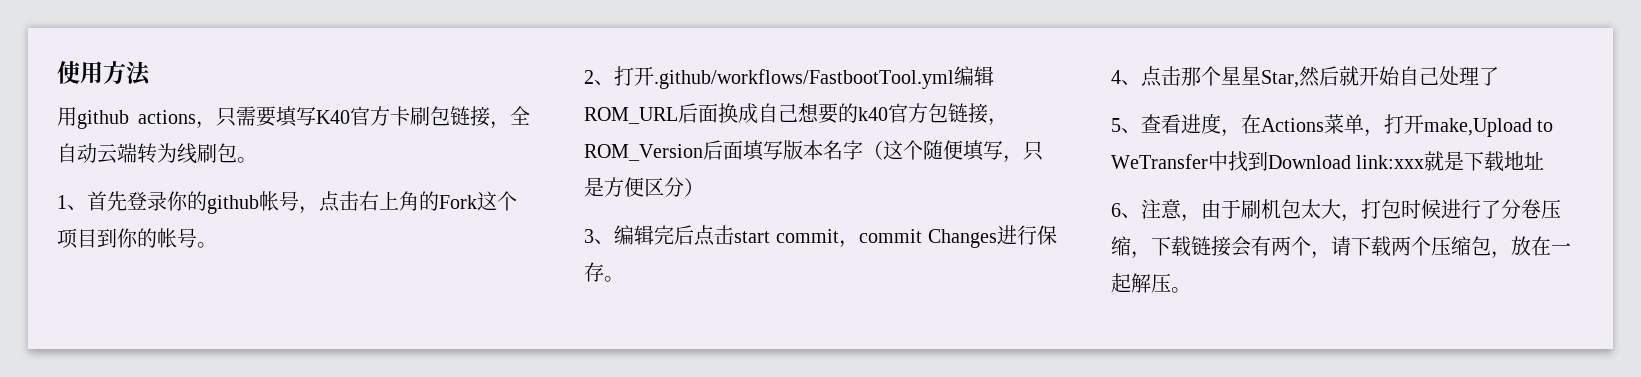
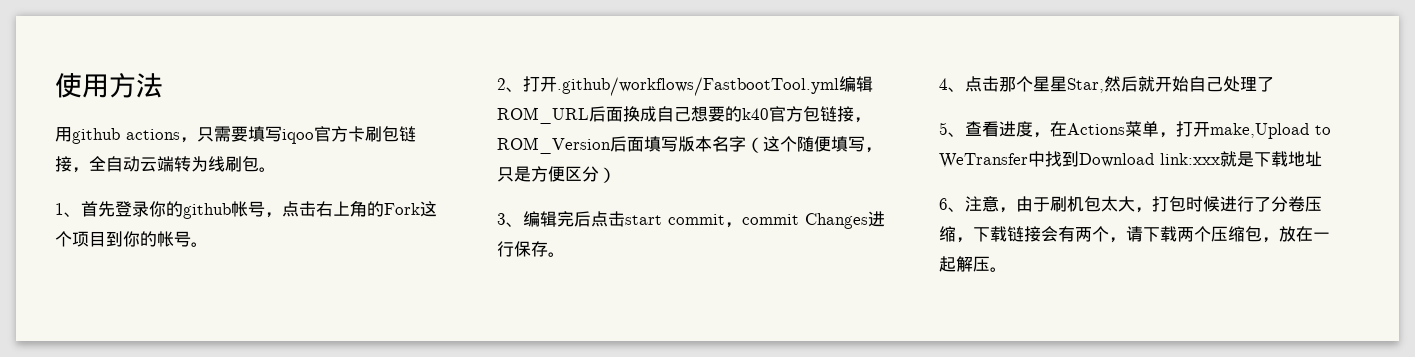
[316,110,350,124] K40 -> [282,129,314,144] iqoo

